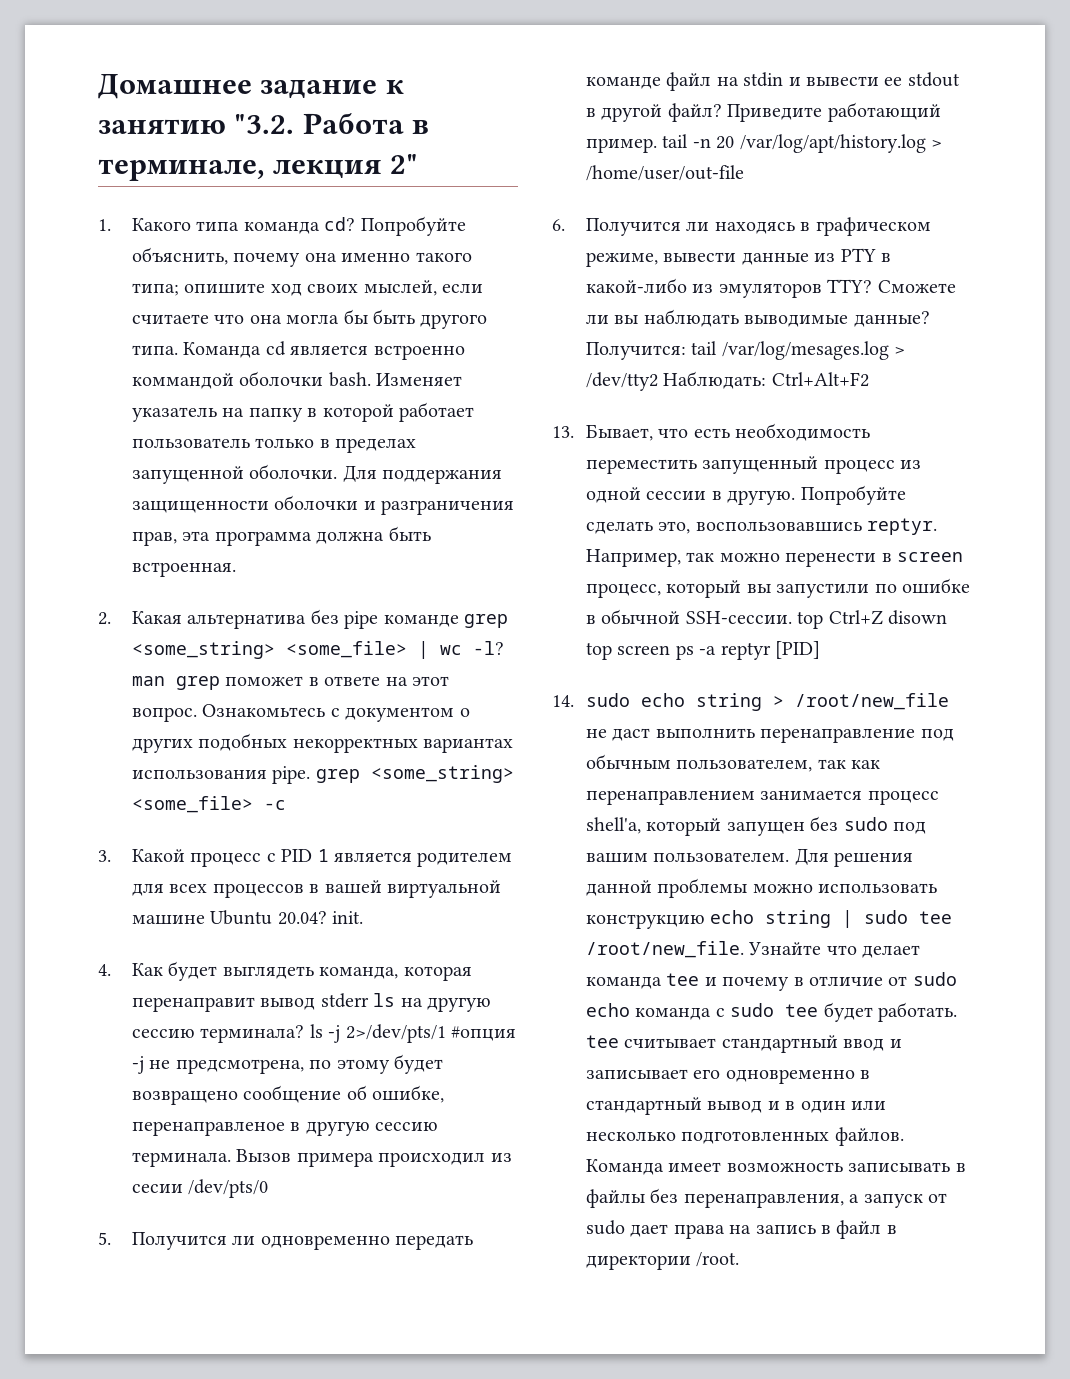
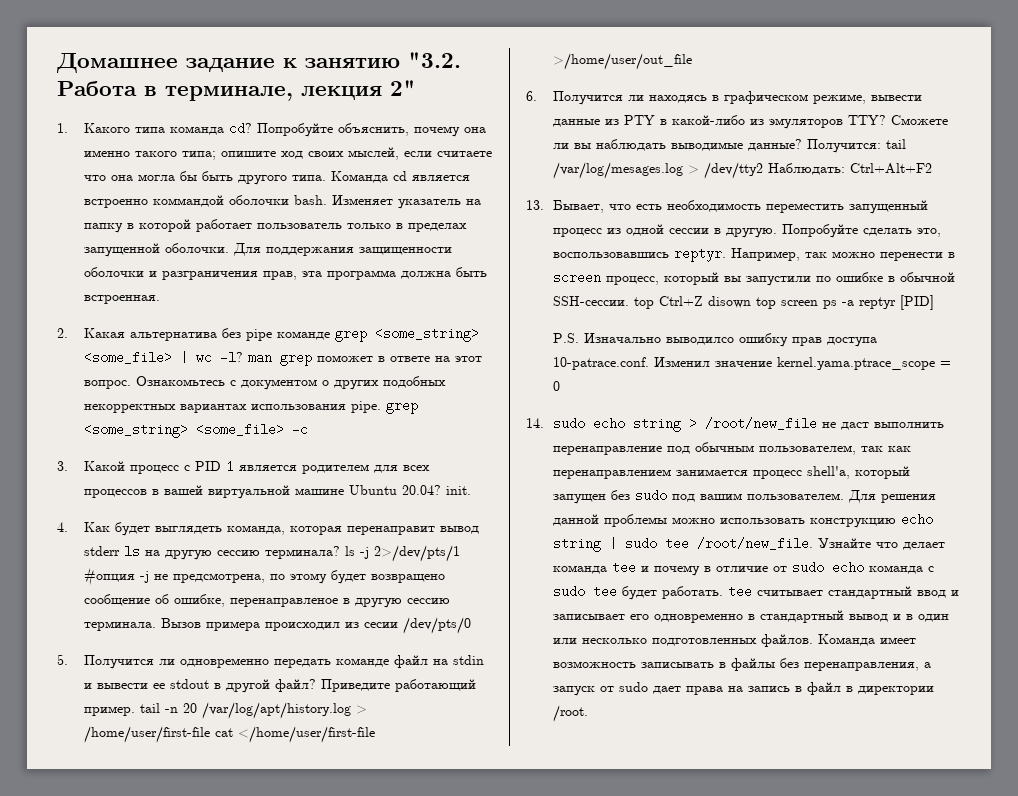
[586,165,745,181] /home/user/out-file -> [83,726,375,743] [552,53,692,70] /home/user/first-file cat </home/user/first-file >/home/user/out_file
(821, 650) none -> [552,333,877,347] [552,357,951,370] [552,381,560,391] // P.S. Изначально выводилсо ошибку прав доступа 10-patrace.conf. Изменил значение kernel.yama.ptrace_scope = 0

